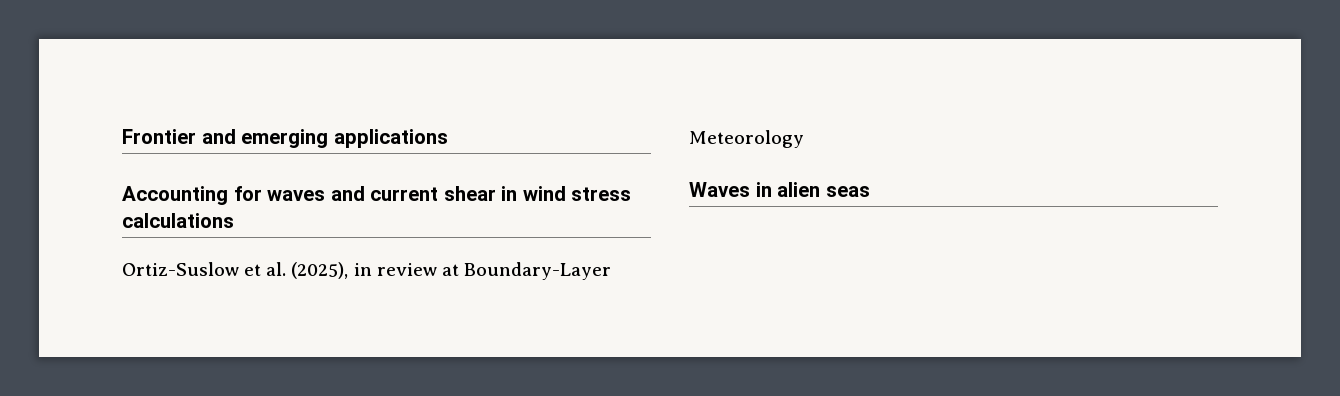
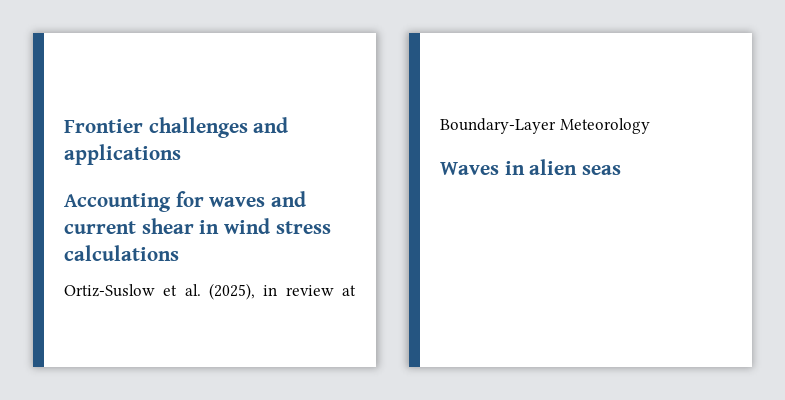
[201,129,329,148] and emerging -> [148,117,289,138] challenges and

